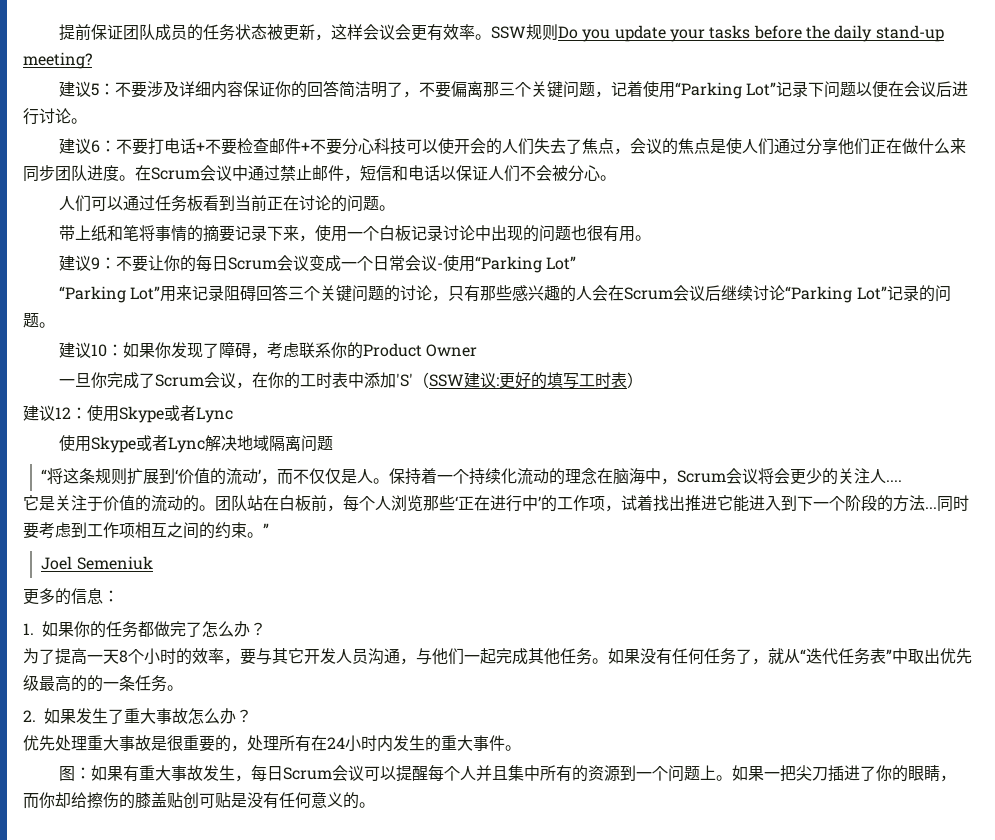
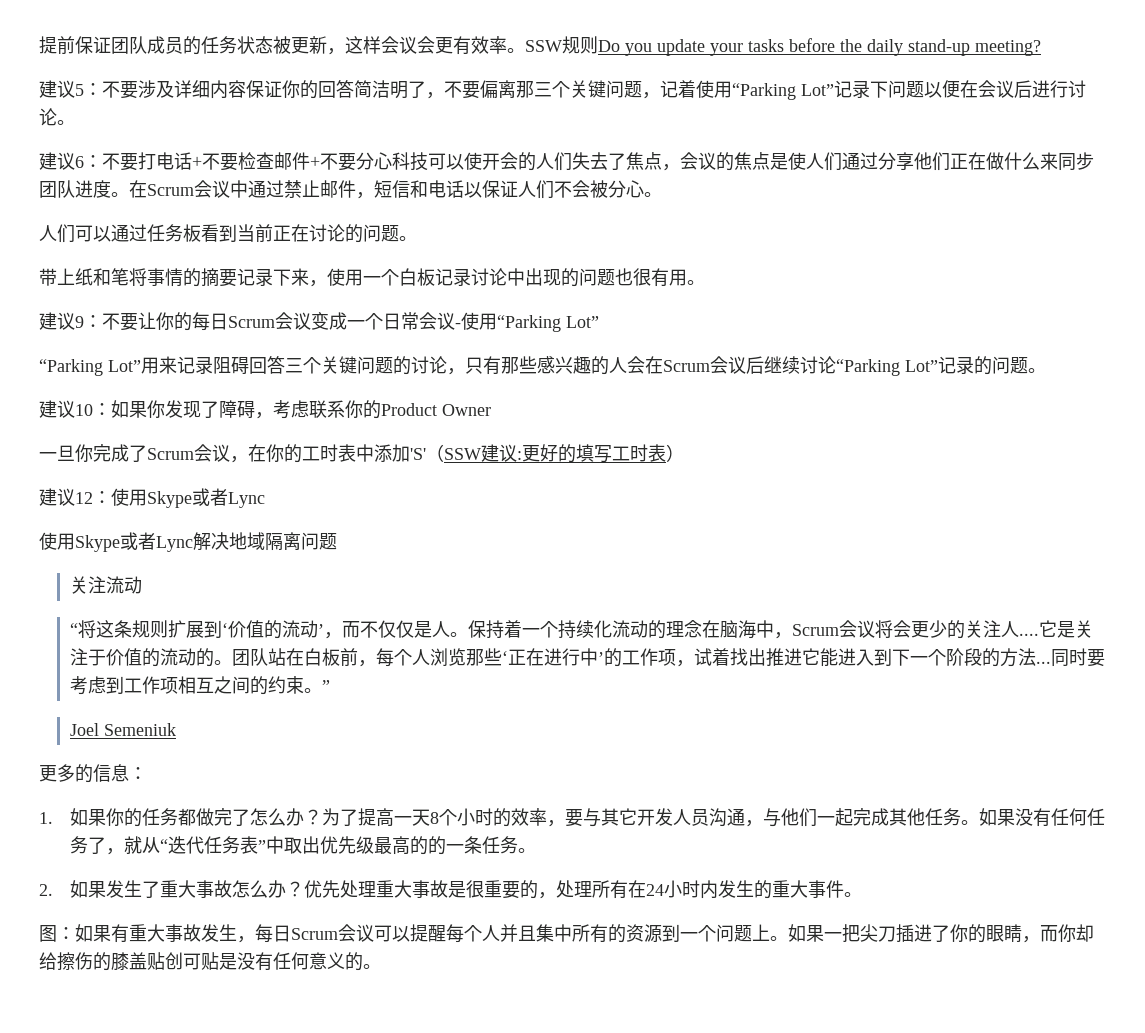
(334, 443) none -> [69,576,142,594] // 关注流动
(903, 481) // -> (1039, 634) none
(266, 629) // -> (322, 817) none
(252, 716) // -> (304, 889) none

